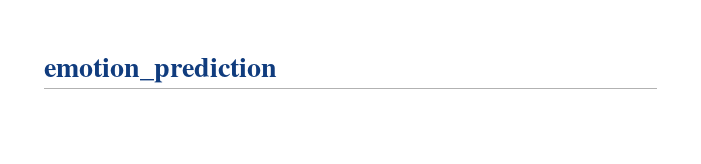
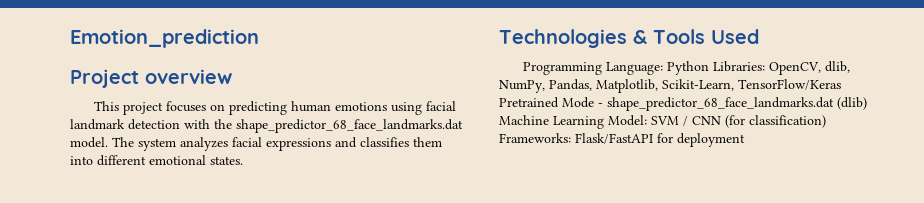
[44,58,277,83] emotion_prediction -> [70,29,259,48] [70,69,232,88] [94,101,457,115] [70,119,463,133] [70,137,442,151] [70,155,243,166] [499,29,759,48] [523,61,851,75] [499,79,841,93] [499,97,867,111] [499,115,826,129] [499,133,745,147] Emotion_prediction // Project overview // This project focuses on predicting human emotions using facial landmark detection with the shape_predictor_68_face_landmarks.dat model. The system analyzes facial expressions and classifies them into different emotional states. // Technologies & Tools Used // Programming Language: Python Libraries: OpenCV, dlib, NumPy, Pandas, Matplotlib, Scikit-Learn, TensorFlow/Keras Pretrained Mode - shape_predictor_68_face_landmarks.dat (dlib) Machine Learning Model: SVM / CNN (for classification) Frameworks: Flask/FastAPI for deployment

